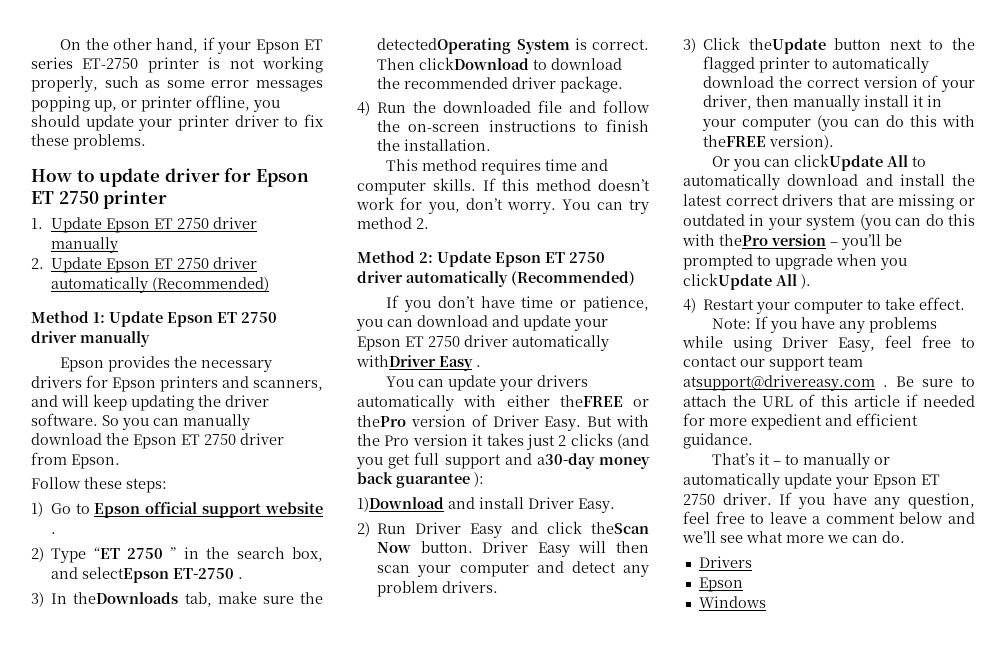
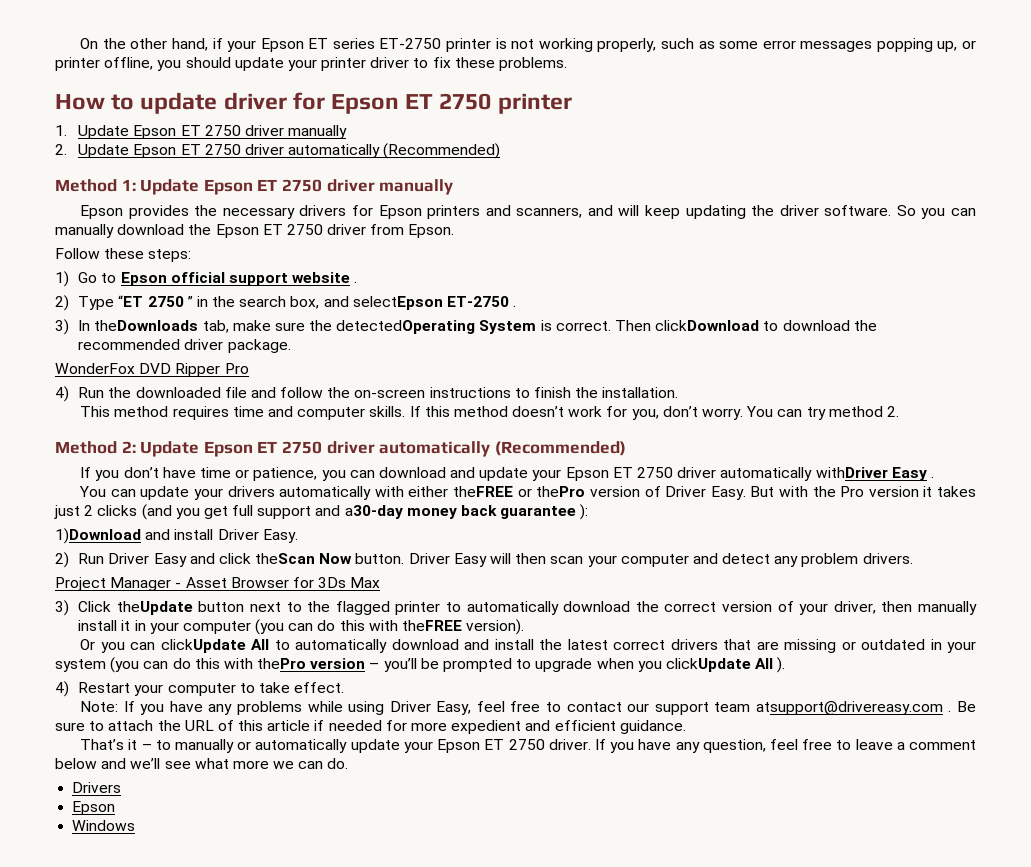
(624, 84) none -> [55,363,249,377] // WonderFox DVD Ripper Pro
(499, 587) none -> [55,577,381,591] // Project Manager - Asset Browser for 3Ds Max

